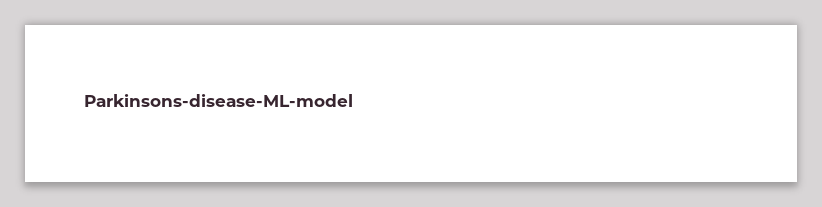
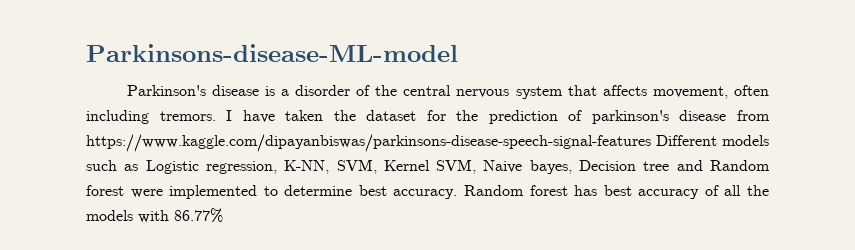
(353, 100) none -> [126,85,769,99] [86,110,771,124] [86,134,769,152] [86,159,770,174] [86,185,769,199] [86,208,223,223] // Parkinson's disease is a disorder of the central nervous system that affects movement, often including tremors. I have taken the dataset for the prediction of parkinson's disease from https://www.kaggle.com/dipayanbiswas/parkinsons-disease-speech-signal-features Different models such as Logistic regression, K-NN, SVM, Kernel SVM, Naive bayes, Decision tree and Random forest were implemented to determine best accuracy. Random forest has best accuracy of all the models with 86.77%

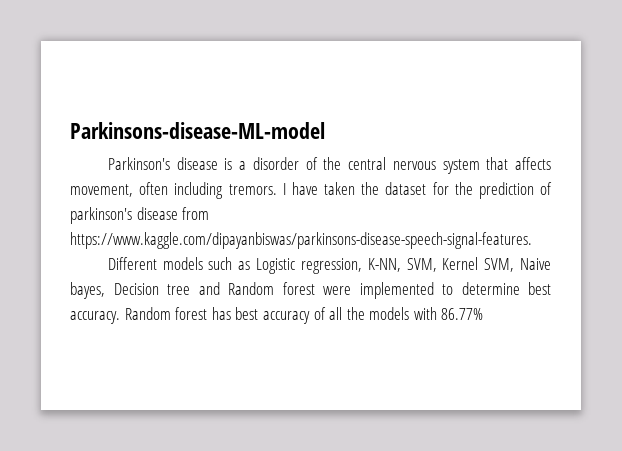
[86,134,651,152] https://www.kaggle.com/dipayanbiswas/parkinsons-disease-speech-signal-features -> [70,232,532,249] https://www.kaggle.com/dipayanbiswas/parkinsons-disease-speech-signal-features. //

